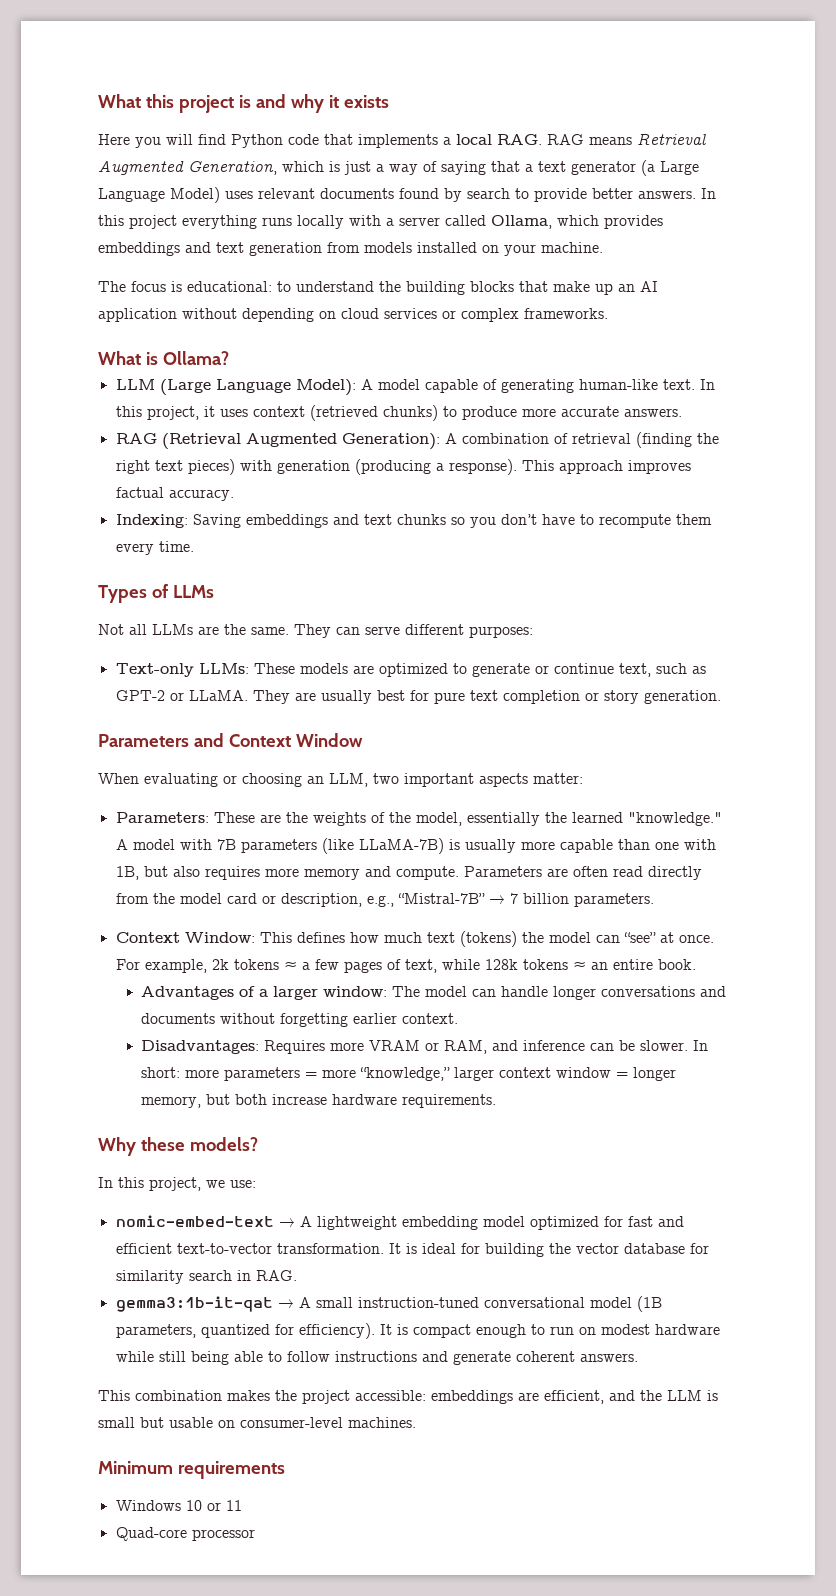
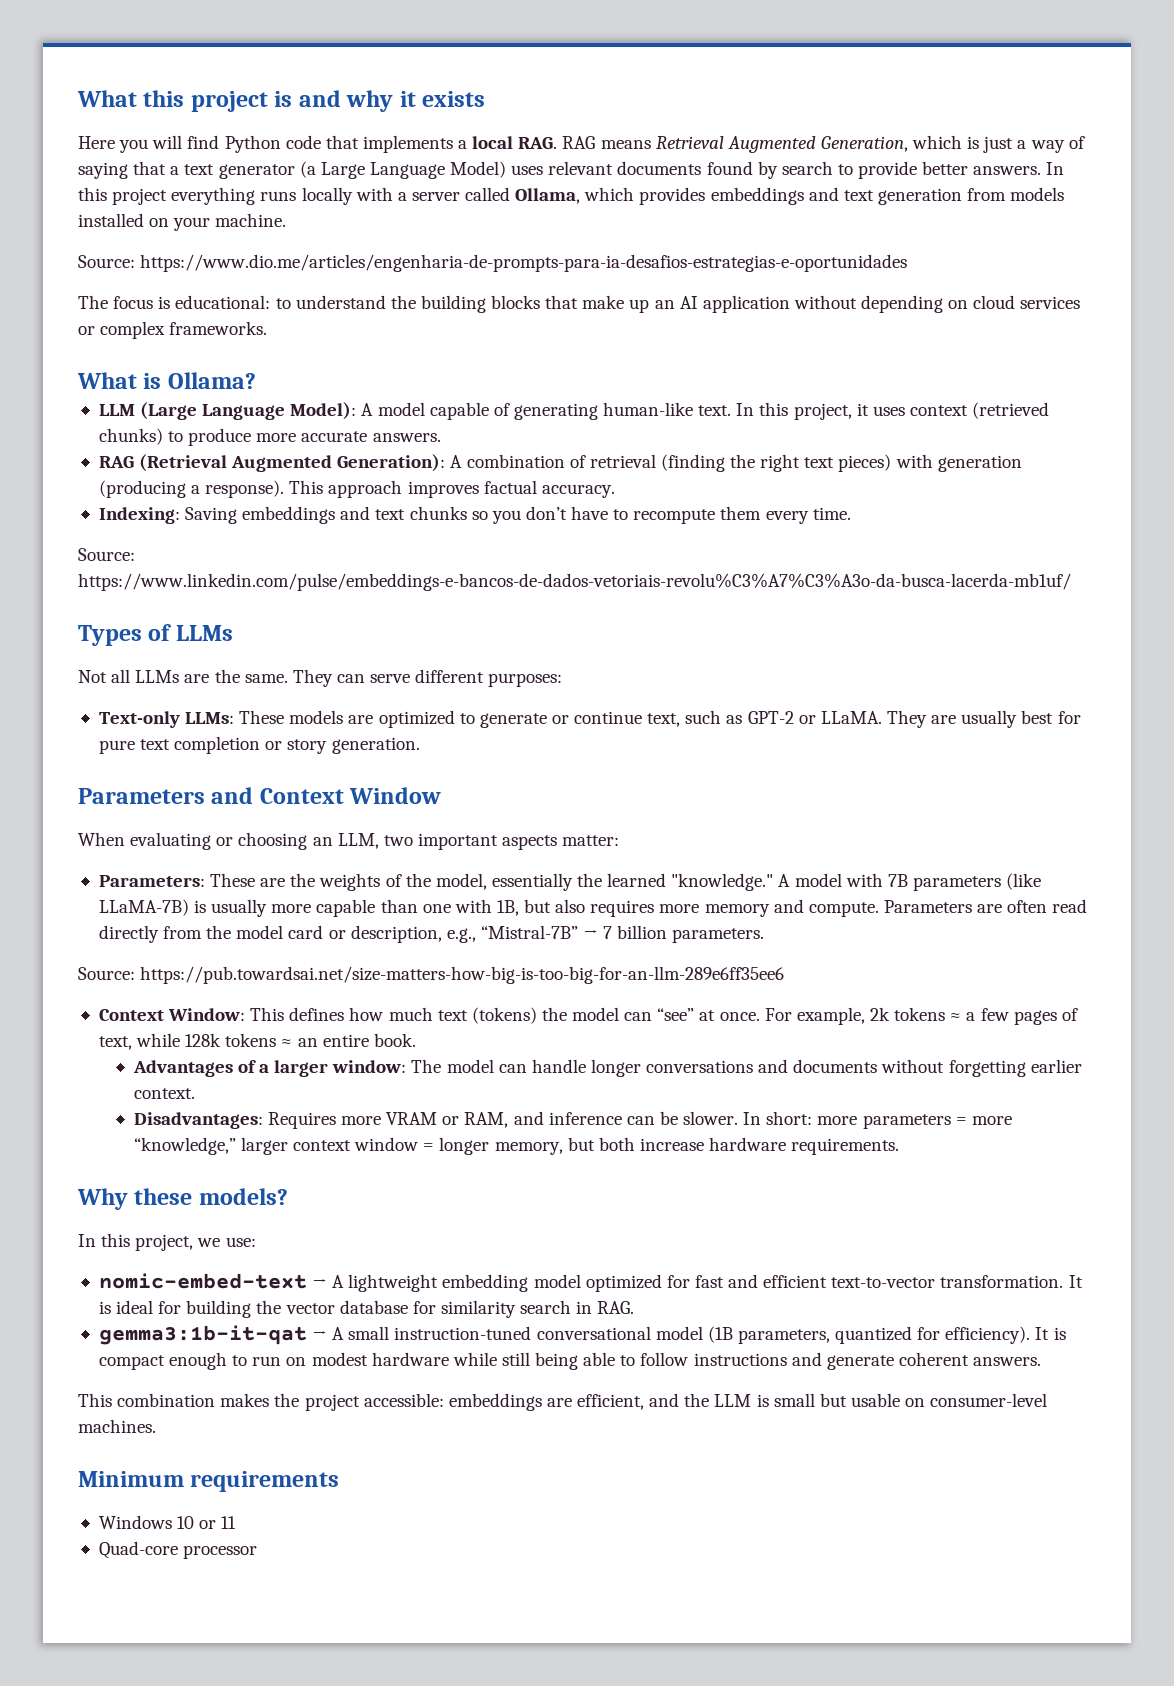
(603, 247) none -> [78,254,908,272] // Source: https://www.dio.me/articles/engenharia-de-prompts-para-ia-desafios-estrategias-e-oportunidades
(194, 546) none -> [78,548,135,561] [78,573,1071,591] // Source: https://www.linkedin.com/pulse/embeddings-e-bancos-de-dados-vetoriais-revolu%C3%A7%C3%A3o-da-busca-lacerda-mb1uf/
(654, 900) none -> [78,966,785,984] // Source: https://pub.towardsai.net/size-matters-how-big-is-too-big-for-an-llm-289e6ff35ee6

